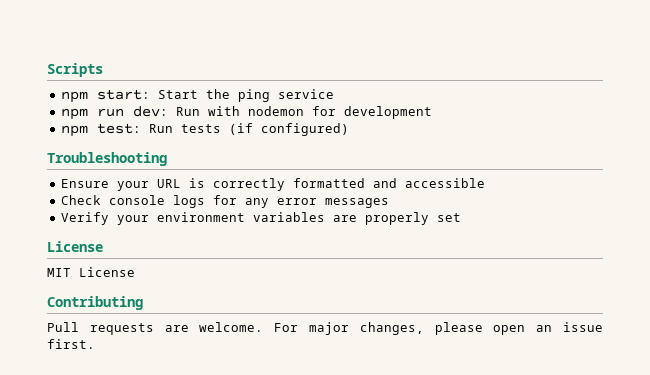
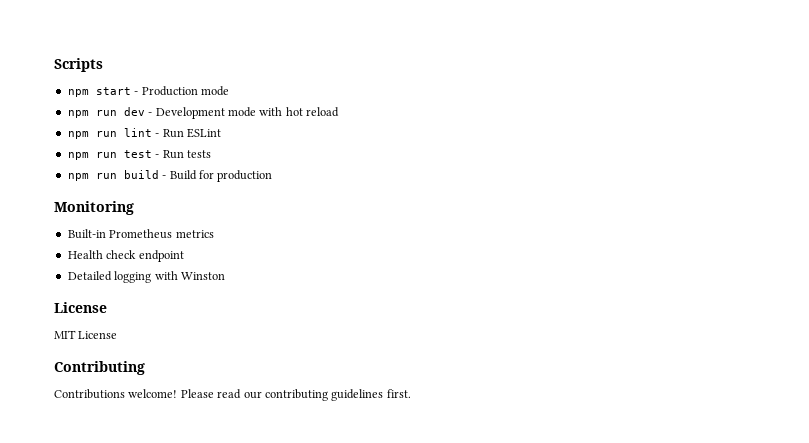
[96,89,334,102] [60,106,432,120] [60,123,349,137] [47,152,167,166] [60,178,485,191] [60,195,389,208] [60,212,461,225] [47,241,103,252] [47,267,135,277] [47,296,143,310] [47,322,603,335] start: Start the ping service // npm run dev: Run with nodemon for development // npm test: Run tests (if configured) // Troubleshooting // Ensure your URL is correctly formatted and accessible // Check console logs for any error messages // Verify your environment variables are properly set // License // MIT License // Contributing // Pull requests are welcome. For major changes, please open an issue -> [95,86,229,96] [67,107,339,119] [67,128,221,139] [67,150,211,160] [67,170,273,182] [54,201,134,215] [67,229,214,239] [67,250,184,262] [67,271,225,283] [54,302,107,313] [54,330,118,339] [54,361,145,375] [54,389,384,401] start - Production mode // npm run dev - Development mode with hot reload // npm run lint - Run ESLint // npm run test - Run tests // npm run build - Build for production // Monitoring // Built-in Prometheus metrics // Health check endpoint // Detailed logging with Winston // License // MIT License // Contributing // Contributions welcome! Please read our contributing guidelines

